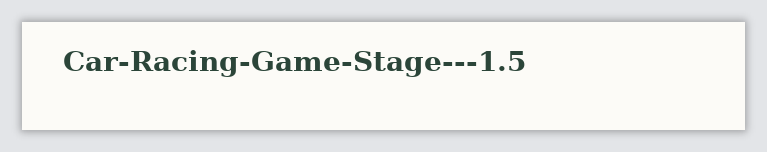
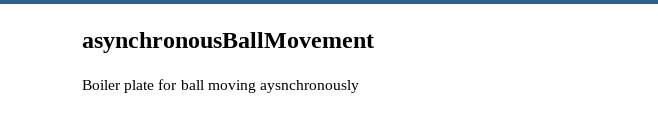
[63,50,526,77] Car-Racing-Game-Stage---1.5 -> [82,32,374,53] [82,79,359,93] asynchronousBallMovement // Boiler plate for ball moving aysnchronously

